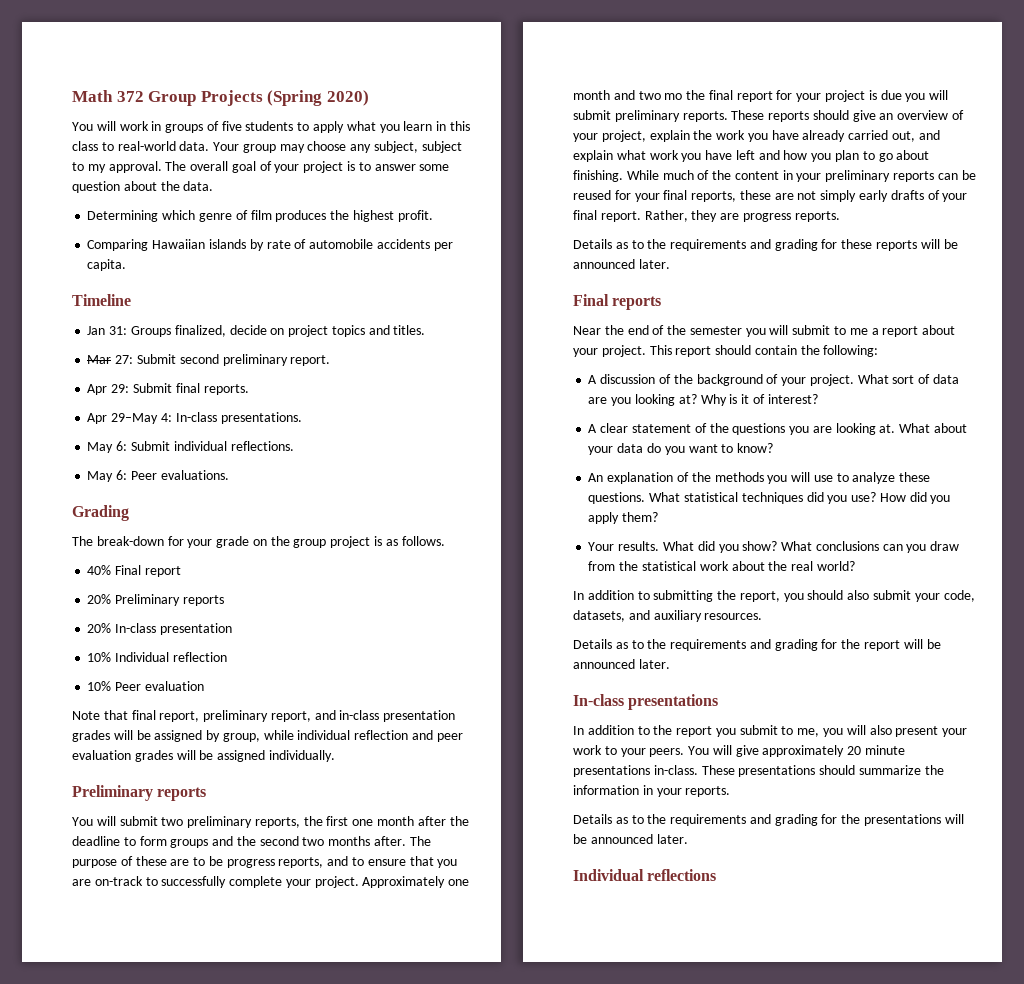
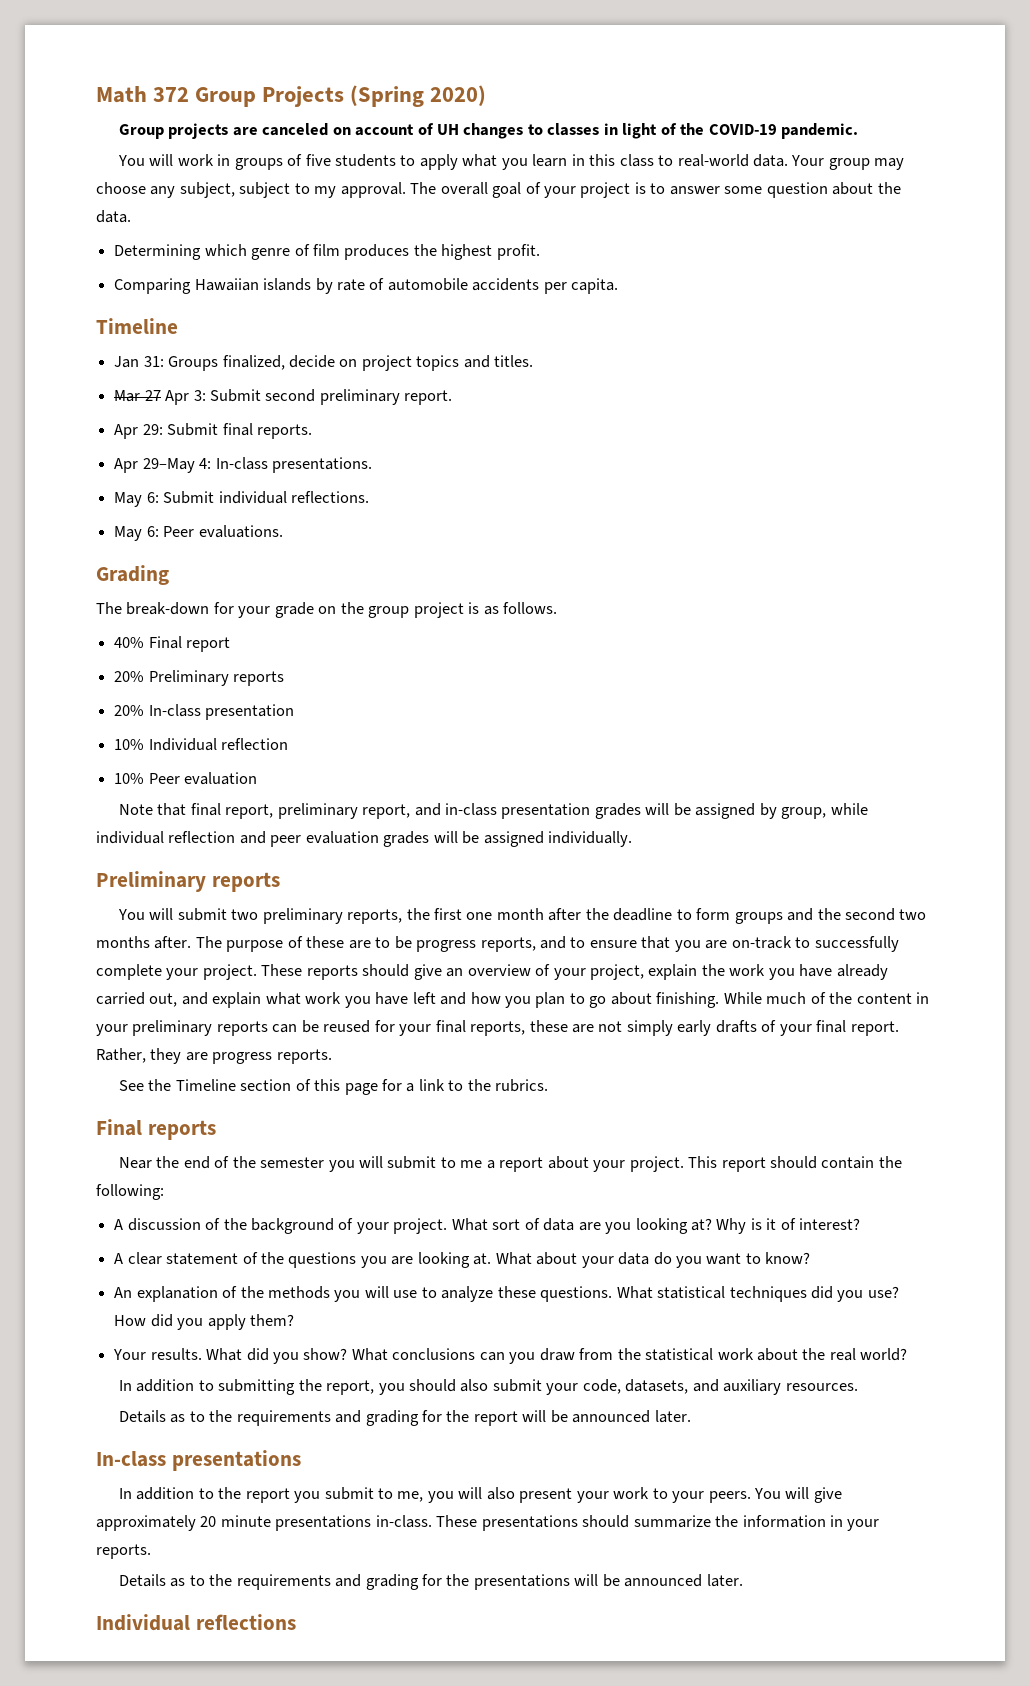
(369, 98) none -> [118,123,859,139] // Group projects are canceled on account of UH changes to classes in light of the COVID-19 pandemic.
[115,355,134,364] 27: -> [144,390,206,405] 27 Apr 3:
[362,876,470,888] [573,90,949,102] [573,110,728,122] Approximately one month and two mo the final report for your project is due you will submit preliminary reports. -> (257, 972) none
[573,239,958,251] [573,259,670,269] Details as to the requirements and grading for these reports will be announced later. -> [118,1079,549,1095] See the Timeline section of this page for a link to the rubrics.

